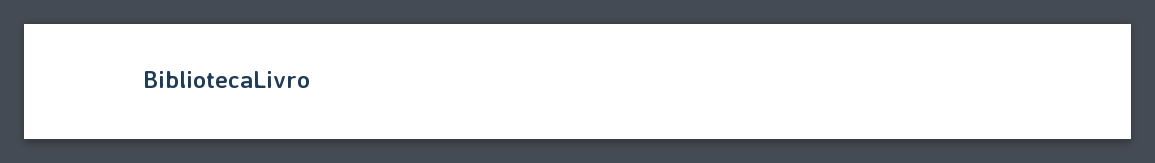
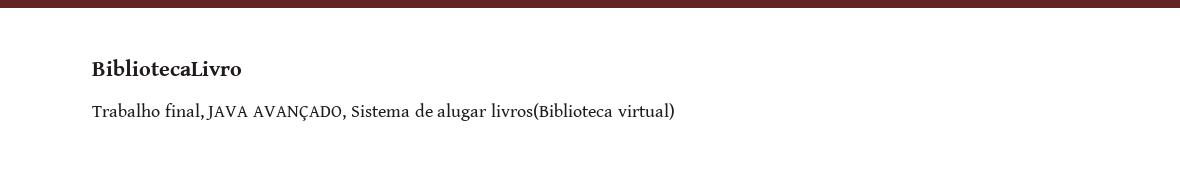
(310, 79) none -> [92,103,675,121] // Trabalho final, JAVA AVANÇADO, Sistema de alugar livros(Biblioteca virtual)

